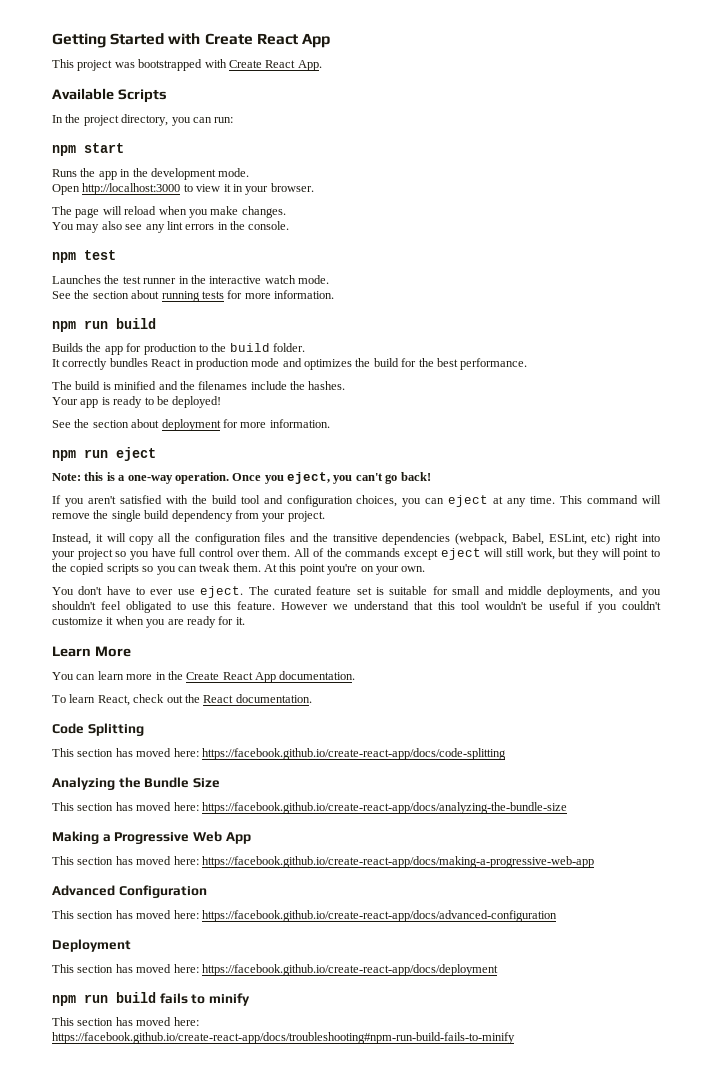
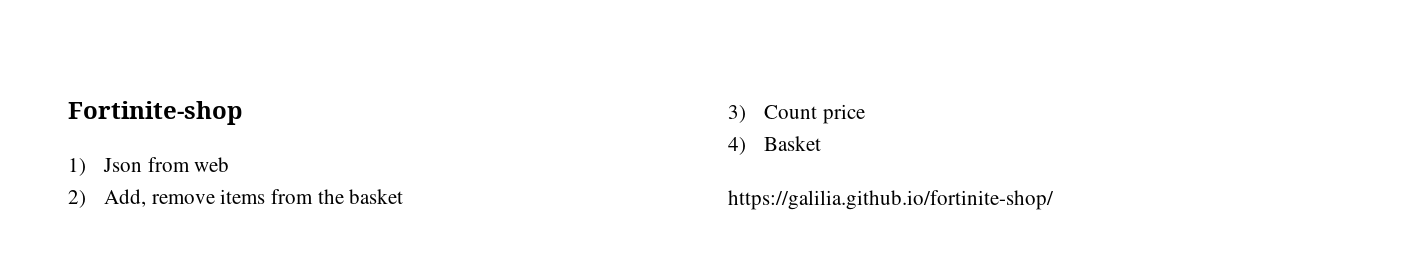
[52,33,330,48] [52,59,322,71] [52,88,167,103] [52,114,234,126] [52,143,124,156] [52,168,250,180] [52,183,314,195] [52,206,286,218] [52,221,290,233] [52,250,116,263] [52,275,329,284] [52,290,334,302] [52,318,156,332] [52,343,305,355] [52,358,528,370] [52,381,346,390] [52,396,222,408] [52,419,330,431] [52,447,156,461] [52,472,431,484] [52,495,662,507] [52,510,325,522] [52,533,660,545] [52,548,660,560] [52,563,426,575] [52,586,661,598] [52,601,662,613] [52,616,245,628] [52,646,131,657] [52,671,356,683] [52,694,312,706] [52,723,144,736] [52,748,506,760] [52,777,220,790] [52,802,567,814] [52,831,251,844] [52,856,594,868] [52,885,207,898] [52,910,557,922] [52,939,131,952] [52,964,498,976] [52,992,250,1006] [52,1017,199,1026] [52,1032,515,1044] Getting Started with Create React App // This project was bootstrapped with Create React App. // Available Scripts // In the project directory, you can run: // npm start // Runs the app in the development mode. // Open http://localhost:3000 to view it in your browser. // The page will reload when you make changes. // You may also see any lint errors in the console. // npm test // Launches the test runner in the interactive watch mode. // See the section about running tests for more information. // npm run build // Builds the app for production to the build folder. // It correctly bundles React in production mode and optimizes the build for the best performance. // The build is minified and the filenames include the hashes. // Your app is ready to be deployed! // See the section about deployment for more information. // npm run eject // Note: this is a one-way operation. Once you eject, you can't go back! // If you aren't satisfied with the build tool and configuration choices, you can eject at any time. This command will remove the single build dependency from your project. // Instead, it will copy all the configuration files and the transitive dependencies (webpack, Babel, ESLint, etc) right into your project so you have full control over them. All of the commands except eject will still work, but they will point to the copied scripts so you can tweak them. At this point you're on your own. // You don't have to ever use eject. The curated feature set is suitable for small and middle deployments, and you shouldn't feel obligated to use this feature. However we understand that this tool wouldn't be useful if you couldn't customize it when you are ready for it. // Learn More // You can learn more in the Create React App documentation. // To learn React, check out the React documentation. // Code Splitting // This section has moved here: https://facebook.github.io/create-react-app/docs/code-splitting // Analyzing the Bundle Size // This section has moved here: https://facebook.github.io/create-react-app/docs/analyzing-the-bundle-size // Making a Progressive Web App // This section has moved here: https://facebook.github.io/create-react-app/docs/making-a-progressive-web-app // Advanced Configuration // This section has moved here: https://facebook.github.io/create-react-app/docs/advanced-configuration // Deployment // This section has moved here: https://facebook.github.io/create-react-app/docs/deployment // npm run build fails to minify // This section has moved here: https://facebook.github.io/create-react-app/docs/troubleshooting#npm-run-build-fails-to-minify -> [68,101,242,125] [68,157,230,176] [68,189,404,208] [728,104,865,124] [728,136,822,155] [728,190,1054,210] Fortinite-shop // 1) Json from web // 2) Add, remove items from the basket // 3) Count price // 4) Basket // https://galilia.github.io/fortinite-shop/

